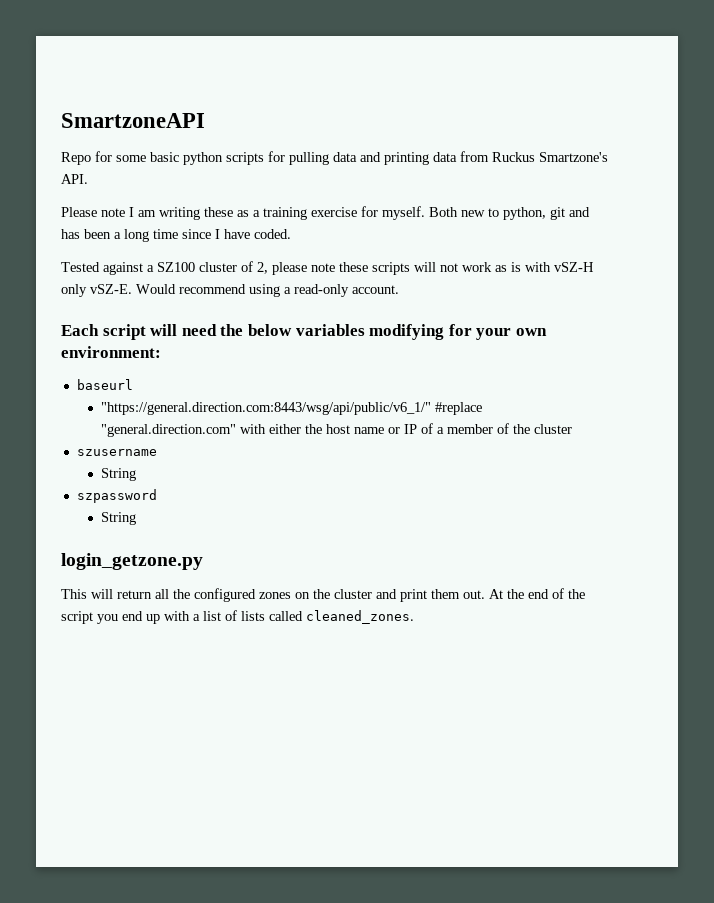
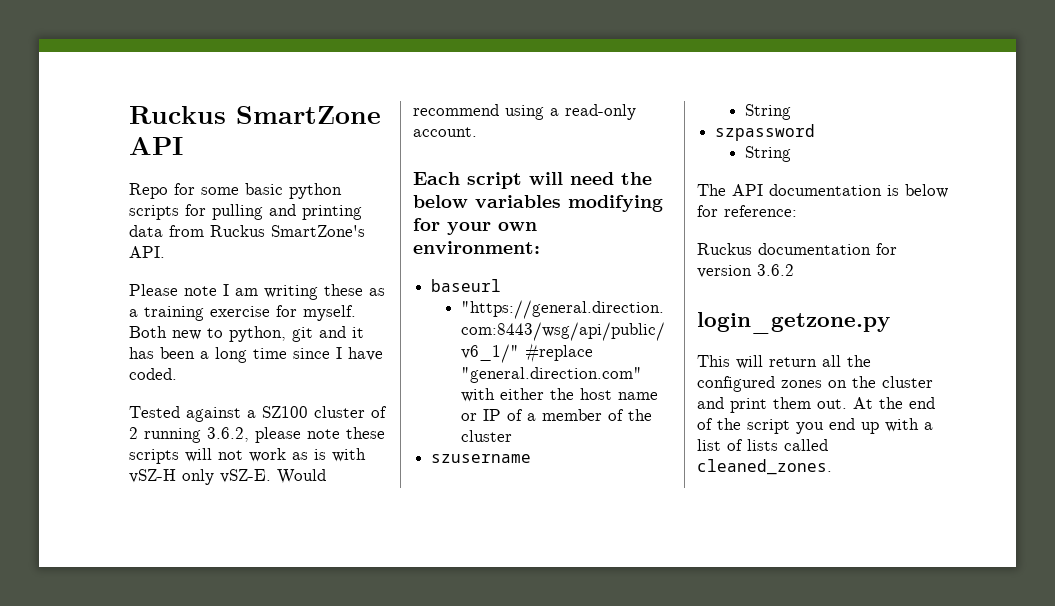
[61,113,205,128] SmartzoneAPI -> [129,106,381,124] [129,137,183,155] Ruckus SmartZone API
[333,152,357,162] data -> (263, 212) none
[539,152,608,162] Smartzone's -> [271,225,365,237] SmartZone's
(590, 212) none -> [352,327,364,338] it
[257,262,268,274] 2, -> [129,427,249,443] 2 running 3.6.2,
(137, 518) none -> [697,184,948,198] [697,205,797,217] [697,243,897,255] [697,264,794,278] // The API documentation is below for reference: // Ruckus documentation for version 3.6.2

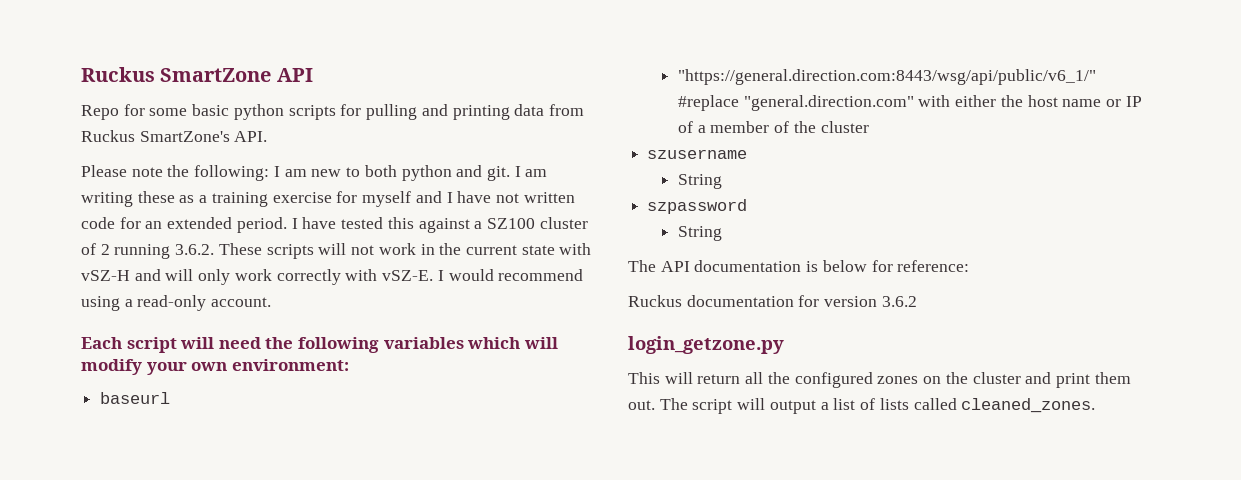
(217, 291) none -> [167,165,510,181] the following: I am new to both python and git.
[303,305,356,321] [129,326,364,342] [129,347,383,363] [129,368,177,380] [129,406,180,418] myself. Both new to python, git and it has been a long time since I have coded. // Tested -> [362,191,575,207] [81,217,414,233] myself and I have not written code for an extended period. I have tested this
[207,427,385,443] [129,448,366,464] [129,469,326,485] 3.6.2, please note these scripts will not work as is with vSZ-H only vSZ-E. Would -> [175,243,592,259] [81,269,494,285] 3.6.2. These scripts will not work in the current state with vSZ-H and will only work correctly with vSZ-E. I would
[413,195,663,212] [413,218,440,231] below variables modifying for -> [297,337,558,353] [81,359,142,375] following variables which will modify
[853,397,935,409] [697,418,919,434] At the end of the script you end up with -> [659,398,816,414] The script will output

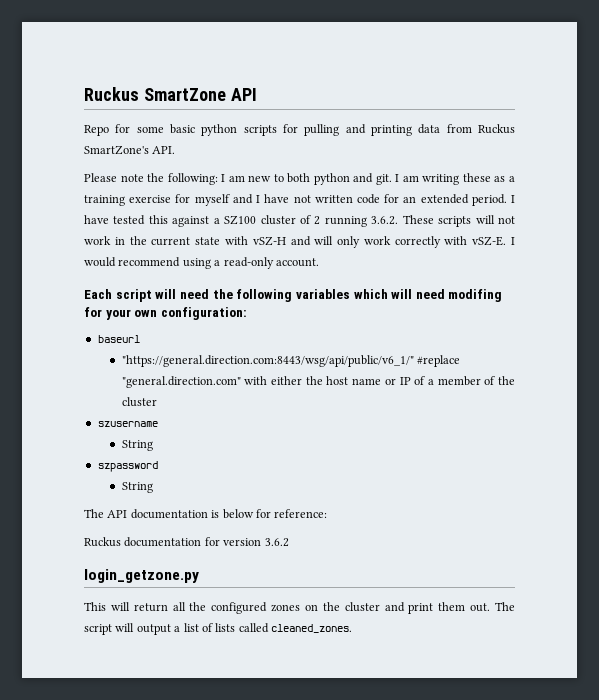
[81,359,142,375] modify -> [415,289,503,302] [84,307,102,317] need modifing for
[231,359,349,371] environment: -> [160,307,247,320] configuration:

